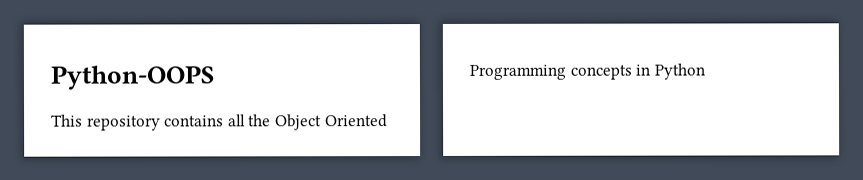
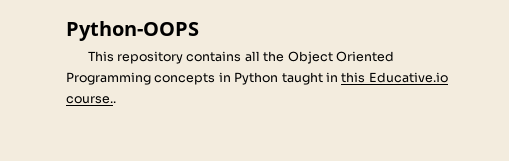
(705, 71) none -> [281,72,448,85] [66,96,116,104] taught in this Educative.io course..

